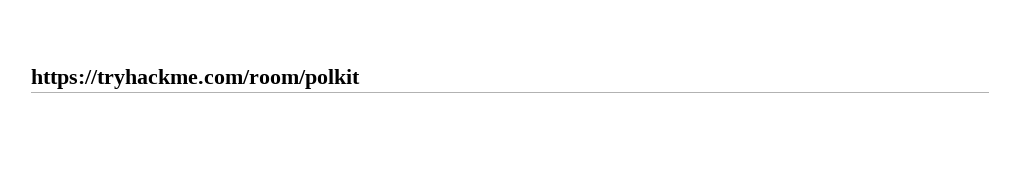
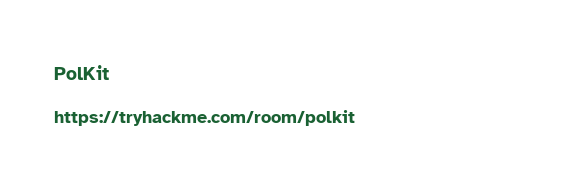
(31, 79) none -> [54,65,109,80] PolKit //

